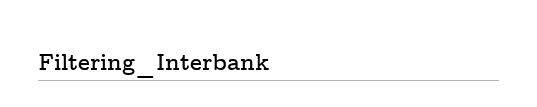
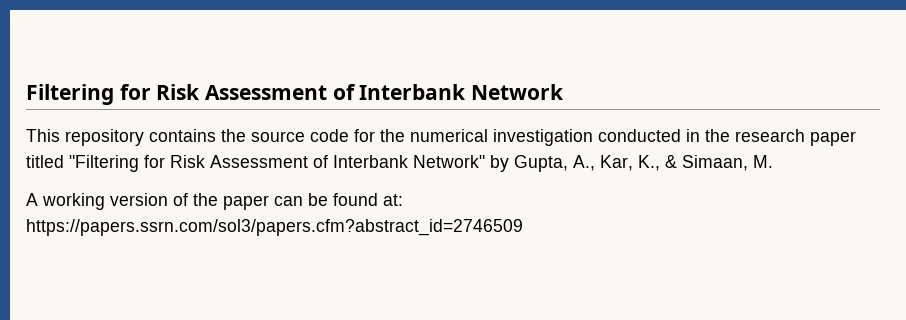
[38,54,269,78] Filtering_Interbank -> [26,84,565,105] [26,129,856,146] [26,155,773,172] [26,193,403,210] [26,219,523,236] Filtering for Risk Assessment of Interbank Network // This repository contains the source code for the numerical investigation conducted in the research paper titled "Filtering for Risk Assessment of Interbank Network" by Gupta, A., Kar, K., & Simaan, M. // A working version of the paper can be found at: https://papers.ssrn.com/sol3/papers.cfm?abstract_id=2746509

